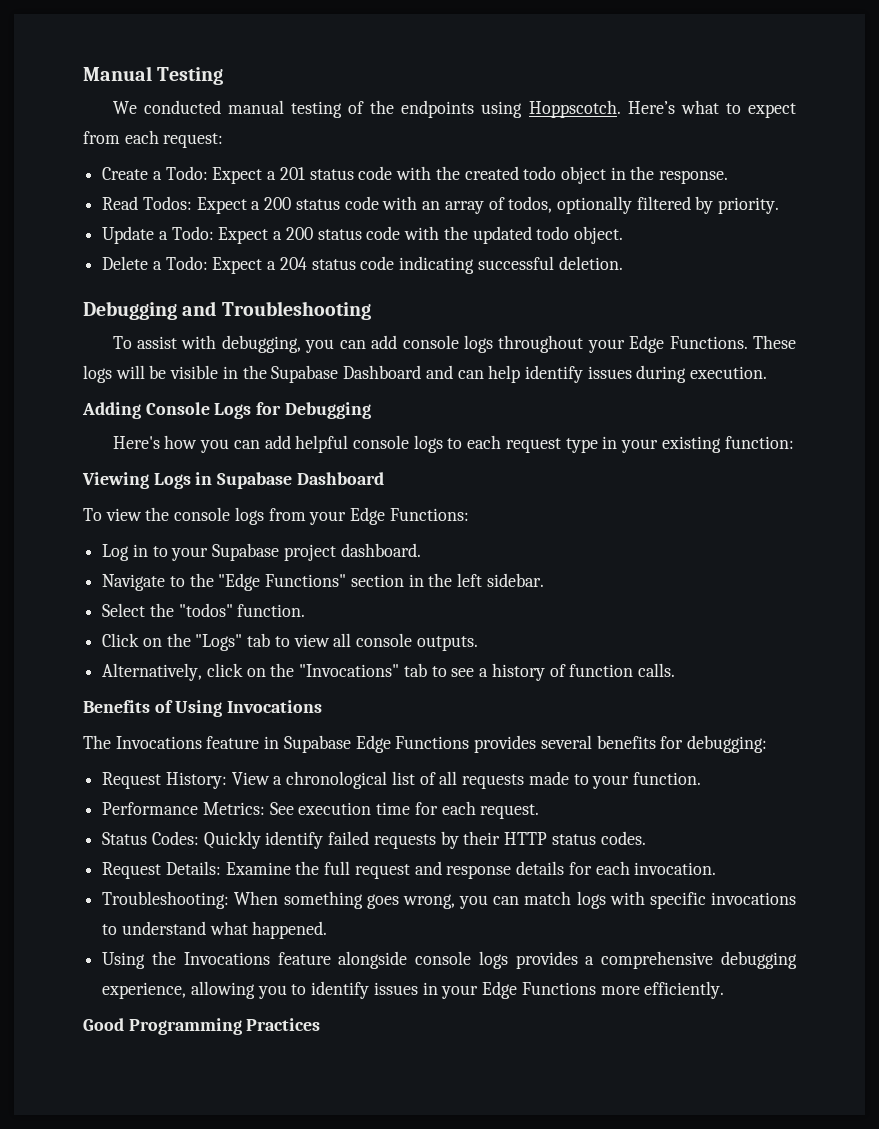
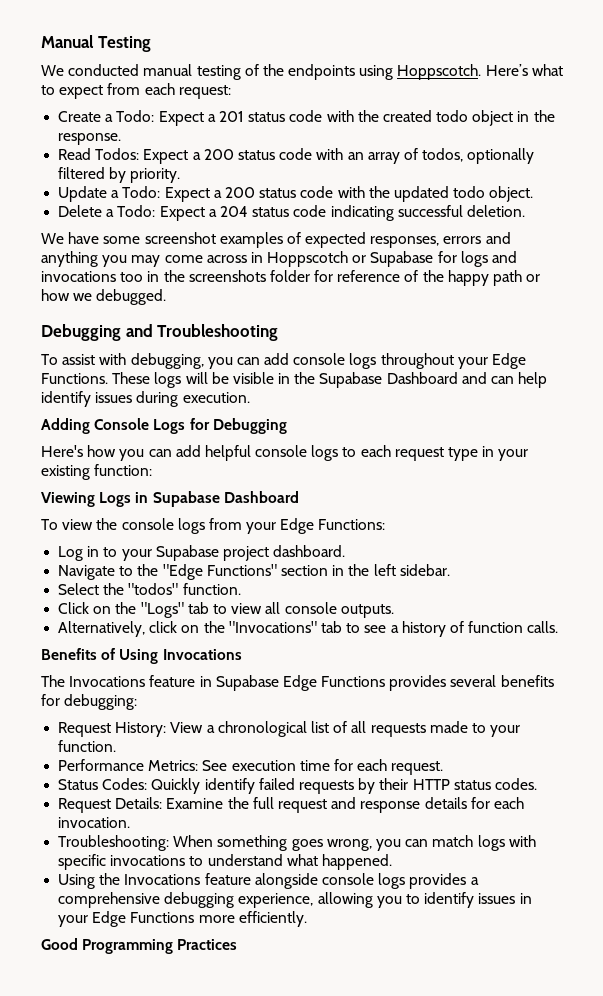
(623, 263) none -> [41,232,511,248] [41,251,518,267] [41,270,541,286] [41,289,167,305] // We have some screenshot examples of expected responses, errors and anything you may come across in Hoppscotch or Supabase for logs and invocations too in the screenshots folder for reference of the happy path or how we debugged.

